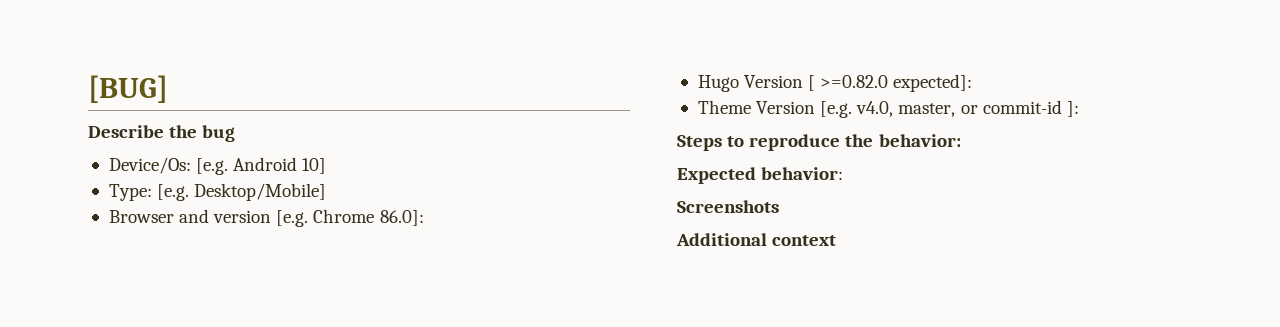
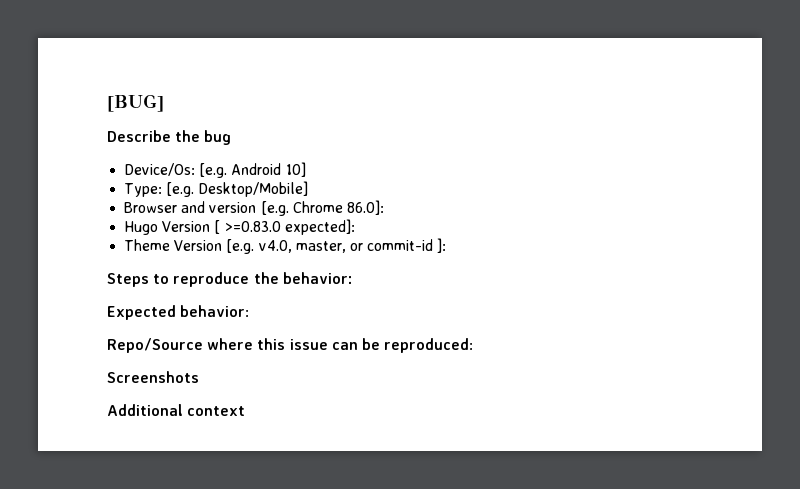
[820,75,889,88] >=0.82.0 -> [224,221,281,232] >=0.83.0
(844, 173) none -> [107,338,474,353] // Repo/Source where this issue can be reproduced:

